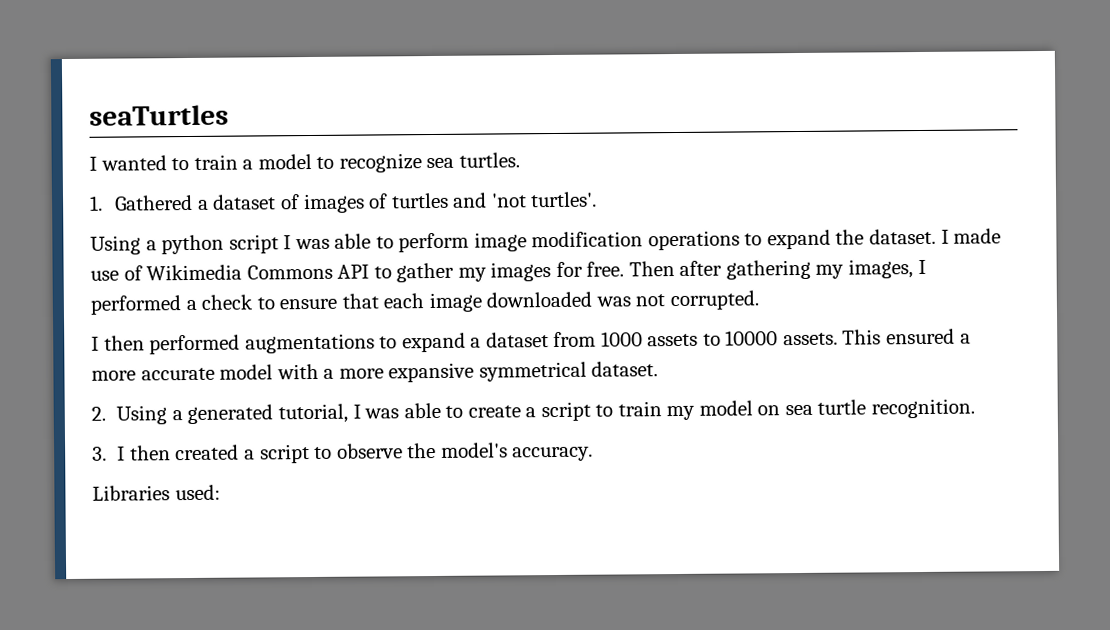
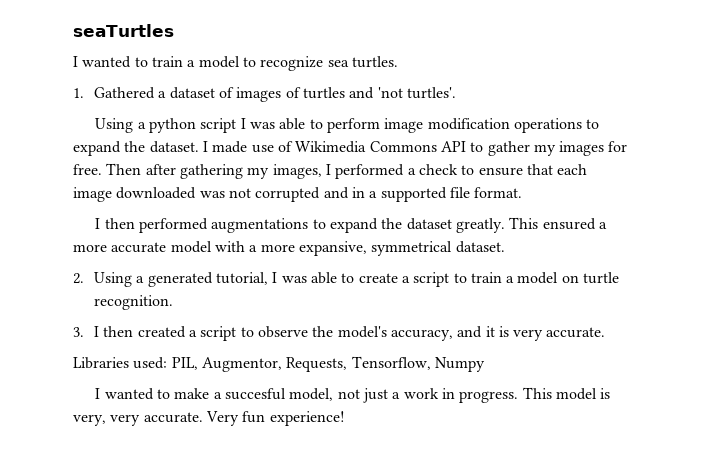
[669,290,759,311] corrupted. -> [255,187,523,202] corrupted and in a supported file format.
[470,330,838,348] a dataset from 1000 assets to 10000 assets. -> [381,218,505,233] the dataset greatly.
[388,362,475,383] expansive -> [298,241,367,256] expansive,
[666,405,696,421] my -> [506,276,515,283] a
[784,404,813,416] sea -> (579, 279) none
[512,446,594,462] [92,484,221,501] accuracy. // Libraries used: -> [390,326,606,341] [73,356,485,372] [95,387,611,403] [73,411,345,426] accuracy, and it is very accurate. // Libraries used: PIL, Augmentor, Requests, Tensorflow, Numpy // I wanted to make a succesful model, not just a work in progress. This model is very, very accurate. Very fun experience!

